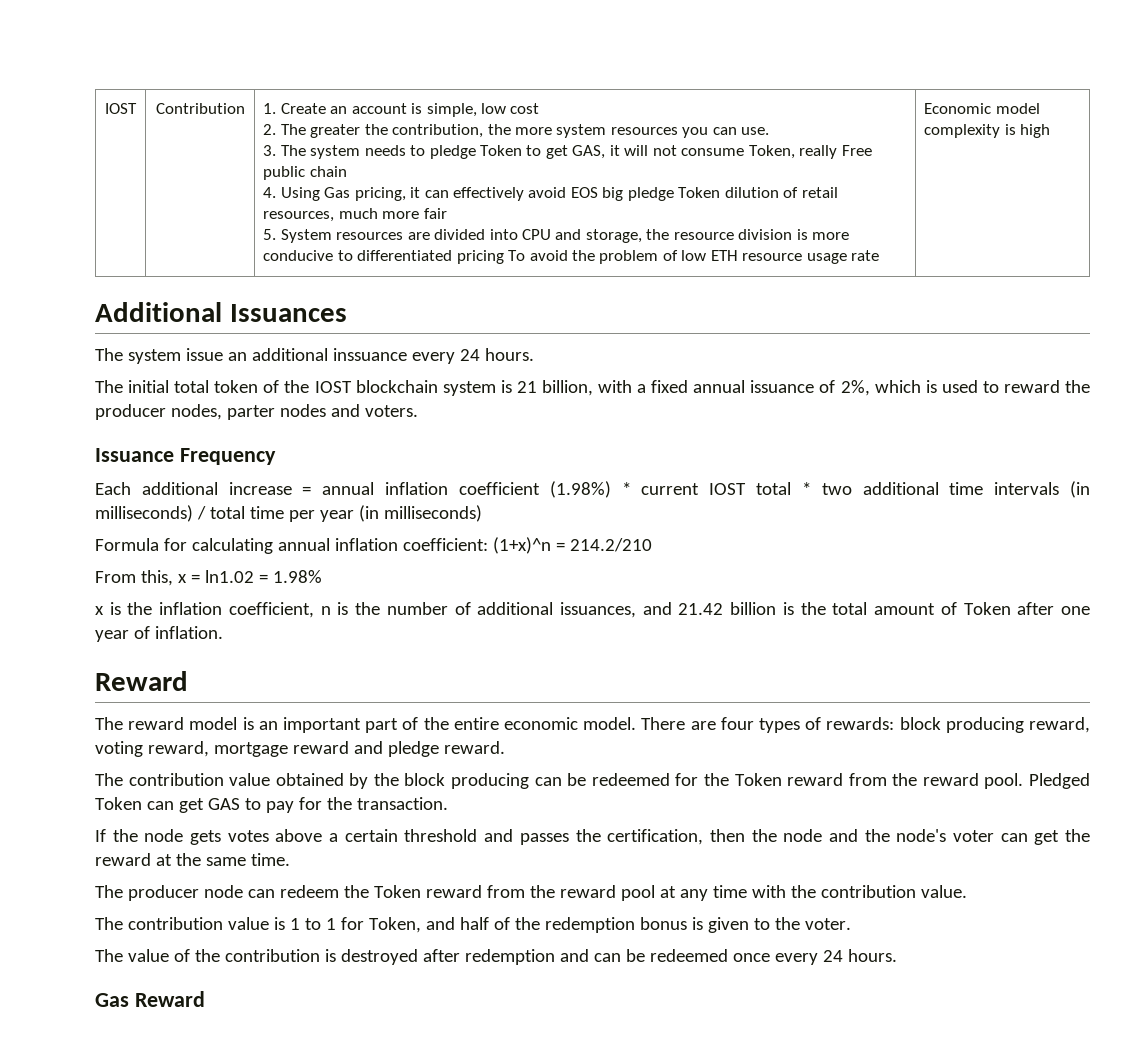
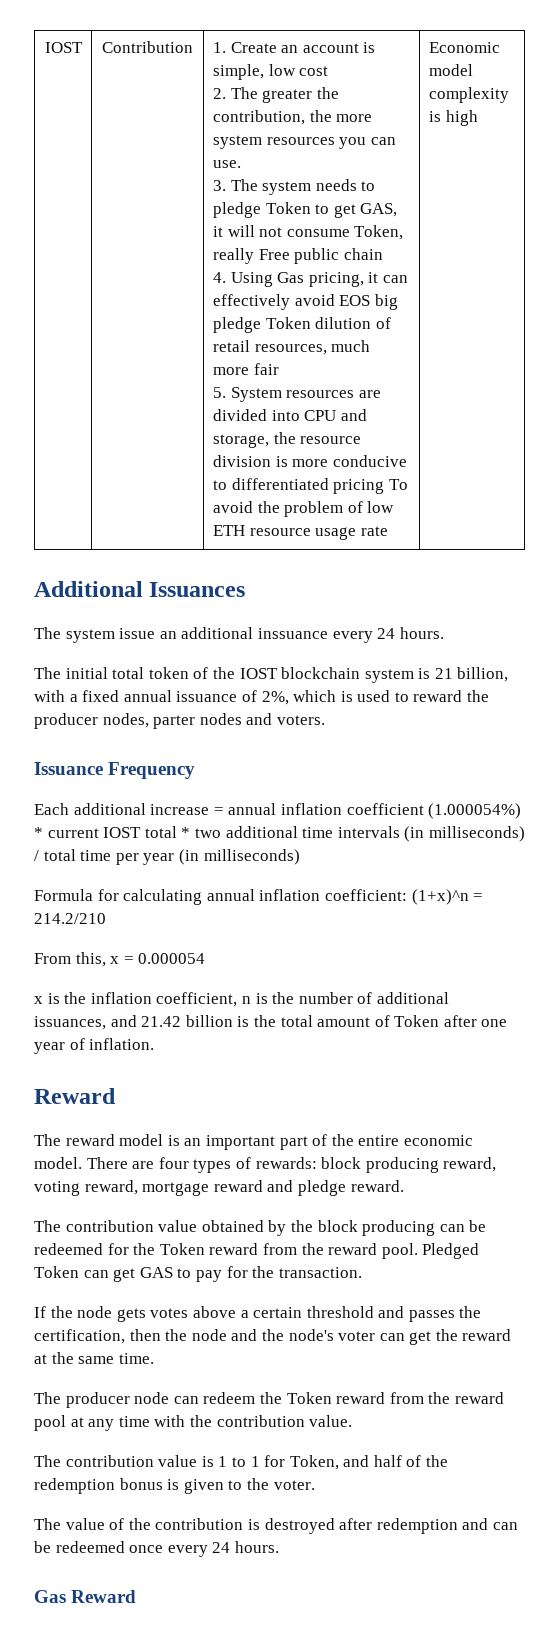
[549,481,611,498] (1.98%) -> [428,803,522,819] (1.000054%)
[204,570,322,583] ln1.02 = 1.98% -> [138,953,206,964] 0.000054

